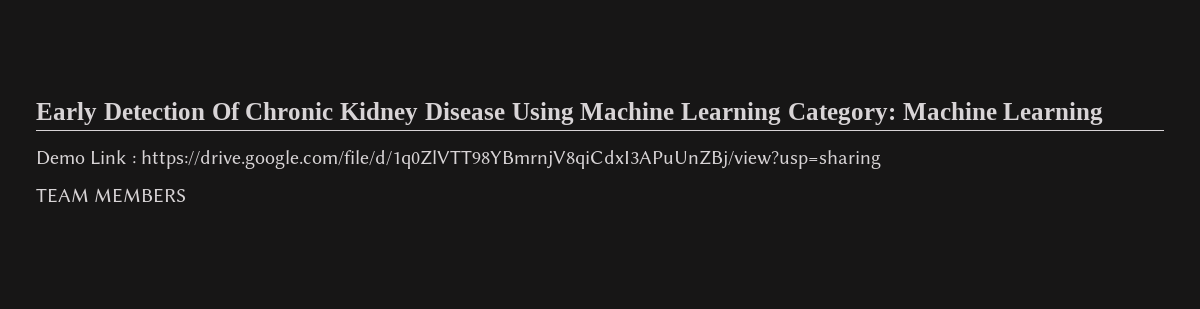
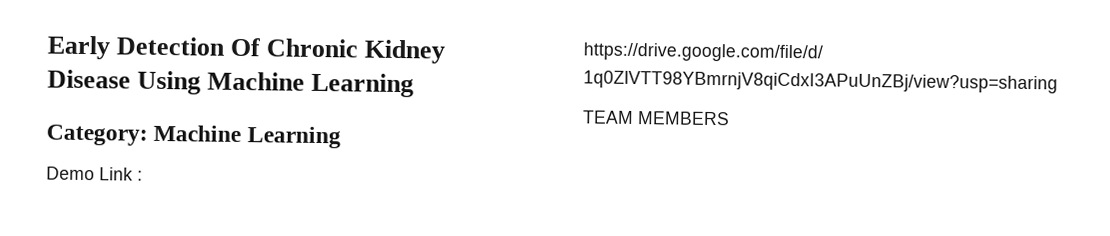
(781, 113) none -> (415, 85) //

